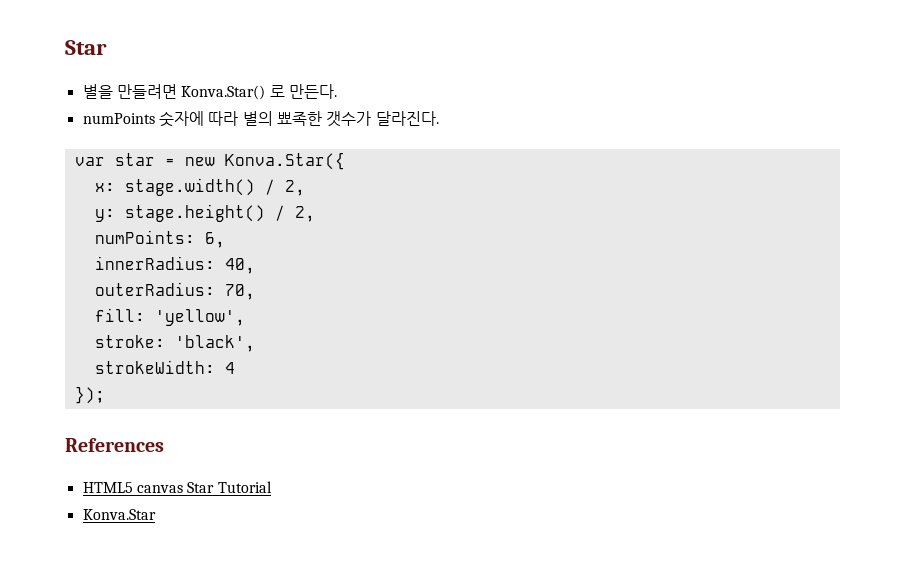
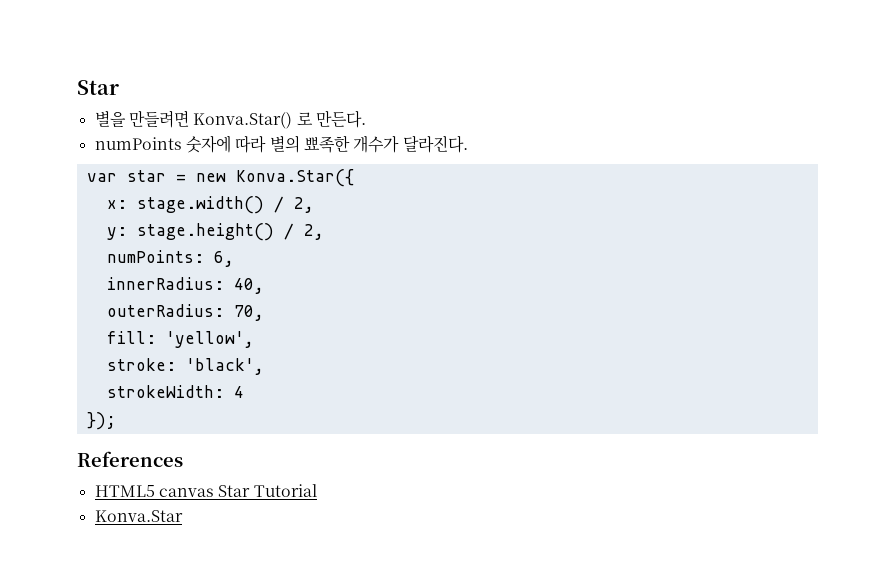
[326,111,372,127] 갯수가 -> [353,135,400,153] 개수가

